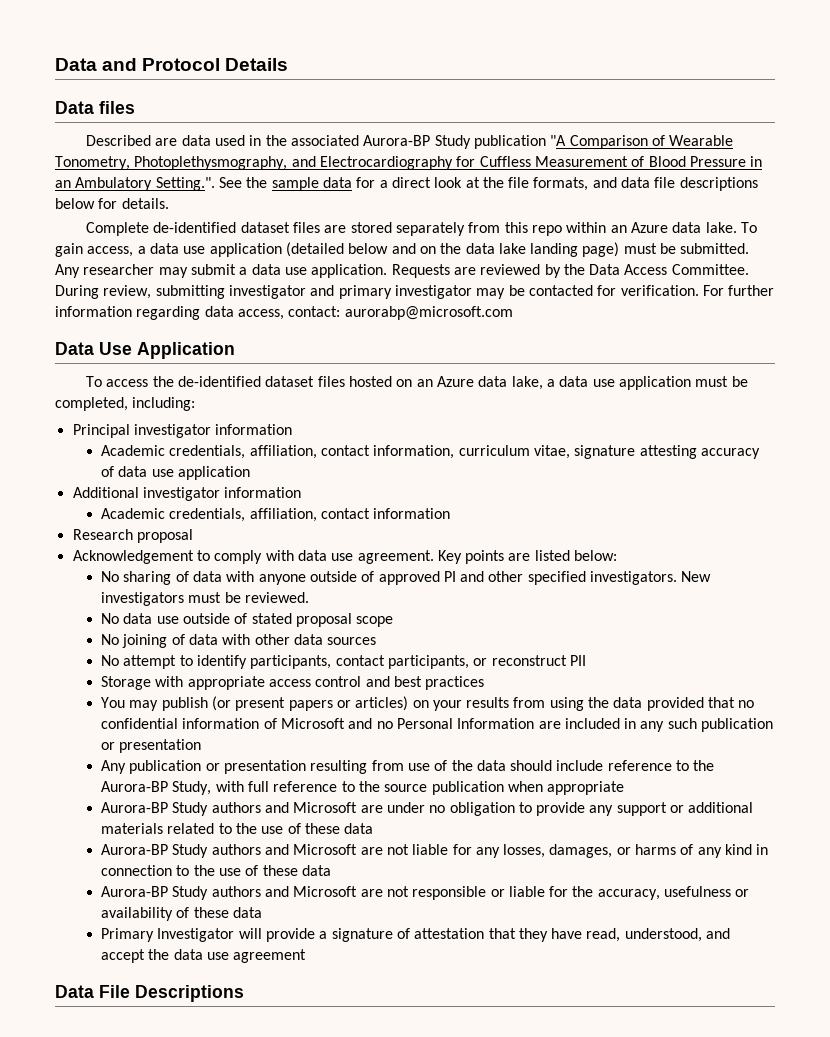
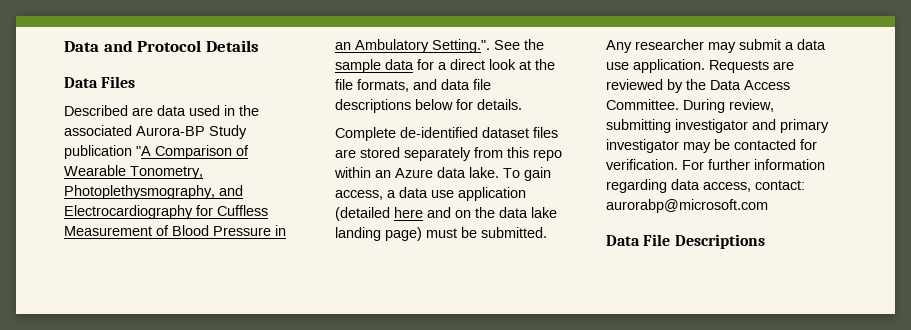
[99,101,135,114] files -> [101,76,136,88] Files
[348,243,389,254] below -> [394,207,423,218] here
[55,342,235,359] [86,376,748,390] [55,397,196,411] [72,424,293,438] [100,445,760,459] [100,466,250,480] [72,487,302,501] [100,508,451,522] [72,529,193,543] [72,550,618,564] [100,571,712,585] [100,592,309,606] [100,613,394,627] [100,634,377,648] [100,655,586,669] [100,676,485,690] [100,696,755,711] [100,718,774,732] [100,739,202,753] [100,760,715,774] [100,781,625,795] [100,802,754,816] [100,823,374,834] [100,844,769,858] [100,865,331,876] [100,886,750,900] [100,907,262,921] [100,928,731,942] [100,949,307,963] // Data Use Application // To access the de-identified dataset files hosted on an Azure data lake, a data use application must be completed, including: // Principal investigator information // Academic credentials, affiliation, contact information, curriculum vitae, signature attesting accuracy of data use application // Additional investigator information // Academic credentials, affiliation, contact information // Research proposal // Acknowledgement to comply with data use agreement. Key points are listed below: // No sharing of data with anyone outside of approved PI and other specified investigators. New investigators must be reviewed. // No data use outside of stated proposal scope // No joining of data with other data sources // No attempt to identify participants, contact participants, or reconstruct PII // Storage with appropriate access control and best practices // You may publish (or present papers or articles) on your results from using the data provided that no confidential information of Microsoft and no Personal Information are included in any such publication or presentation // Any publication or presentation resulting from use of the data should include reference to the Aurora-BP Study, with full reference to the source publication when appropriate // Aurora-BP Study authors and Microsoft are under no obligation to provide any support or additional materials related to the use of these data // Aurora-BP Study authors and Microsoft are not liable for any losses, damages, or harms of any kind in connection to the use of these data // Aurora-BP Study authors and Microsoft are not responsible or liable for the accuracy, usefulness or availability of these data // Primary Investigator will provide a signature of attestation that they have read, understood, and accept the data use agreement -> (768, 206) none

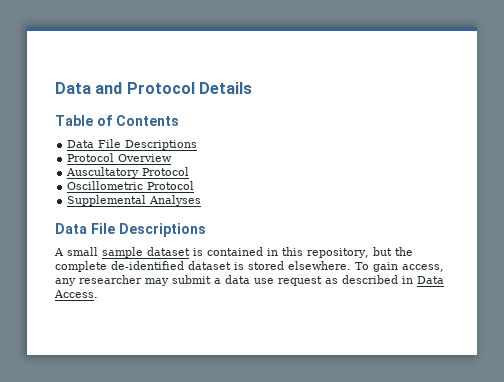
[64,76,136,88] [64,105,259,116] [64,125,247,139] [64,145,249,159] [64,165,203,179] [64,185,243,199] [64,205,268,219] [64,225,286,236] [335,39,544,53] [335,59,555,73] [335,79,491,92] [335,99,522,113] [335,127,558,141] [335,147,562,161] [334,167,551,181] [335,187,526,201] [335,207,557,221] [335,227,547,241] [606,40,632,53] Data Files // Described are data used in the associated Aurora-BP Study publication "A Comparison of Wearable Tonometry, Photoplethysmography, and Electrocardiography for Cuffless Measurement of Blood Pressure in an Ambulatory Setting.". See the sample data for a direct look at the file formats, and data file descriptions below for details. // Complete de-identified dataset files are stored separately from this repo within an Azure data lake. To gain access, a data use application (detailed here and on the data lake landing page) must be submitted. Any -> [55,115,179,126] [67,139,198,150] [67,153,173,162] [66,167,190,178] [67,181,195,190] [67,195,202,206] [55,223,206,237] [54,247,413,258] [55,261,444,272] [55,278,76,286] Table of Contents // Data File Descriptions // Protocol Overview // Auscultatory Protocol // Oscillometric Protocol // Supplemental Analyses // Data File Descriptions // A small sample dataset is contained in this repository, but the complete de-identified dataset is stored elsewhere. To gain access, any
[633,59,794,73] [606,79,790,93] [606,99,774,113] [606,119,829,133] [606,139,817,153] [606,159,825,170] [606,179,805,193] [606,199,768,213] [606,234,765,249] application. Requests are reviewed by the Data Access Committee. During review, submitting investigator and primary investigator may be contacted for verification. For further information regarding data access, contact: aurorabp@microsoft.com // Data File Descriptions -> [278,275,444,286] [54,290,98,298] request as described in Data Access.

